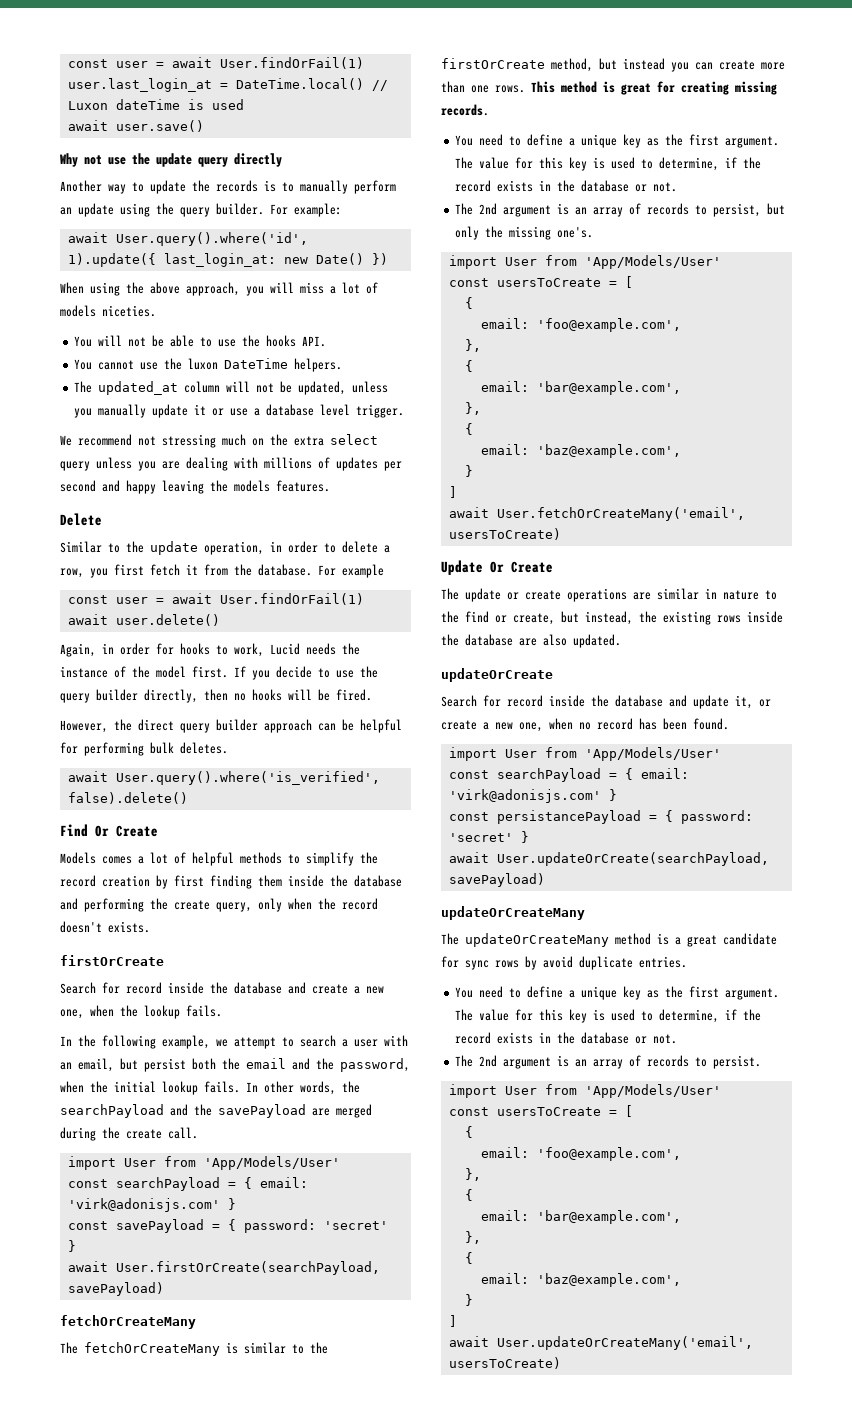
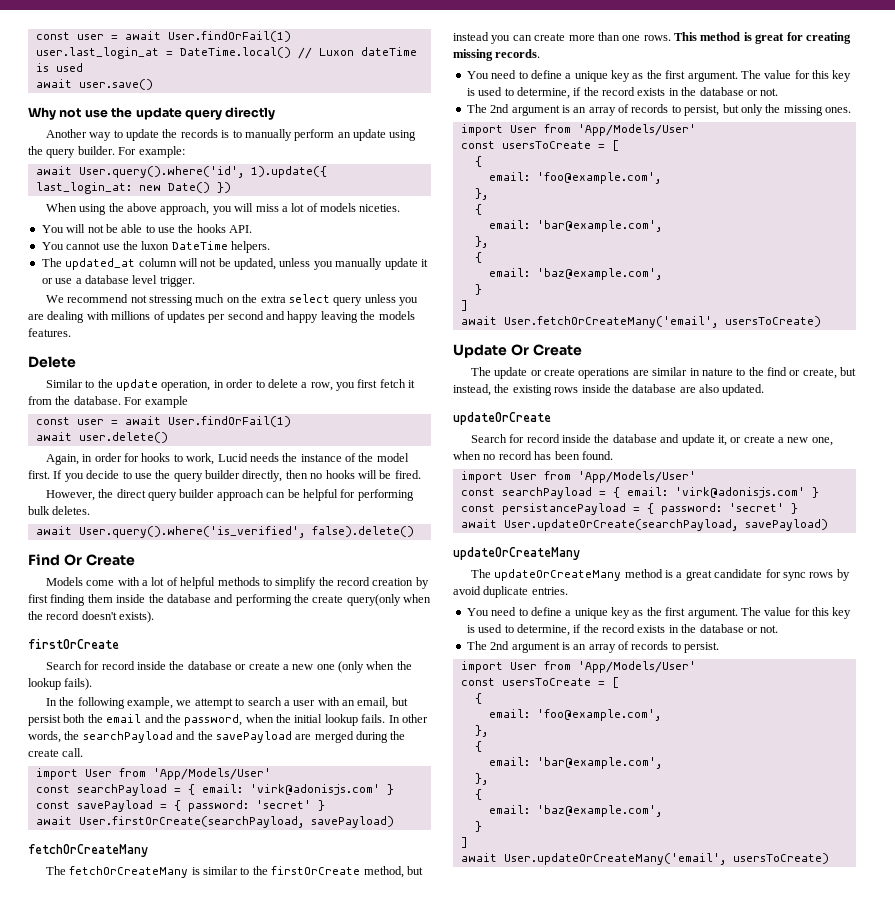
[102,856,132,864] comes -> [86,577,140,586] come with
[216,898,282,912] query, only -> [346,594,401,606] query(only
[108,921,150,933] exists. -> [119,611,155,623] exists).
[288,982,384,994] [60,1009,84,1019] and create a new one, -> [235,661,365,673] or create a new one (only
[186,1005,222,1017] fails. -> [64,678,93,690] fails).
[557,227,594,238] one's. -> [825,107,851,113] ones.

